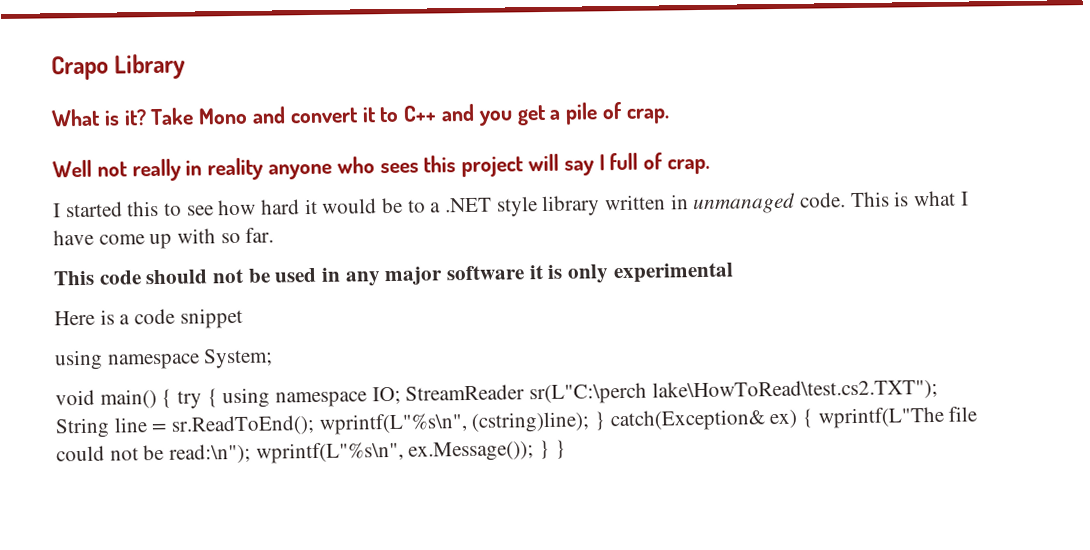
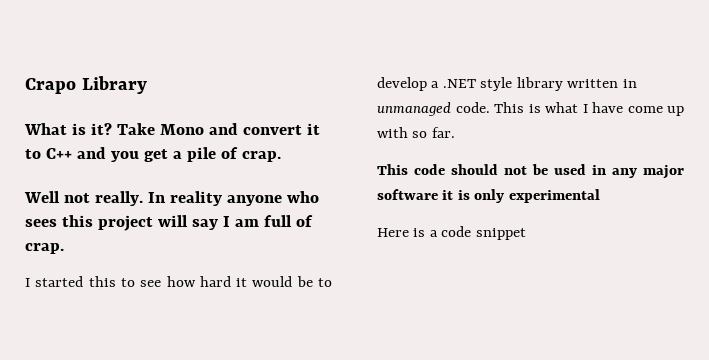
[131,158,203,182] really in -> [94,191,166,206] really. In
(605, 162) none -> [234,219,259,227] am
(426, 206) none -> [377,77,427,91] develop
[54,348,274,371] [55,378,938,409] [55,406,978,439] [56,439,566,464] // using namespace System; // void main() { try { using namespace IO; StreamReader sr(L"C:\perch lake\HowToRead\test.cs2.TXT"); String line = sr.ReadToEnd(); wprintf(L"%s\n", (cstring)line); } catch(Exception& ex) { wprintf(L"The file could not be read:\n"); wprintf(L"%s\n", ex.Message()); } } -> (526, 234) none

